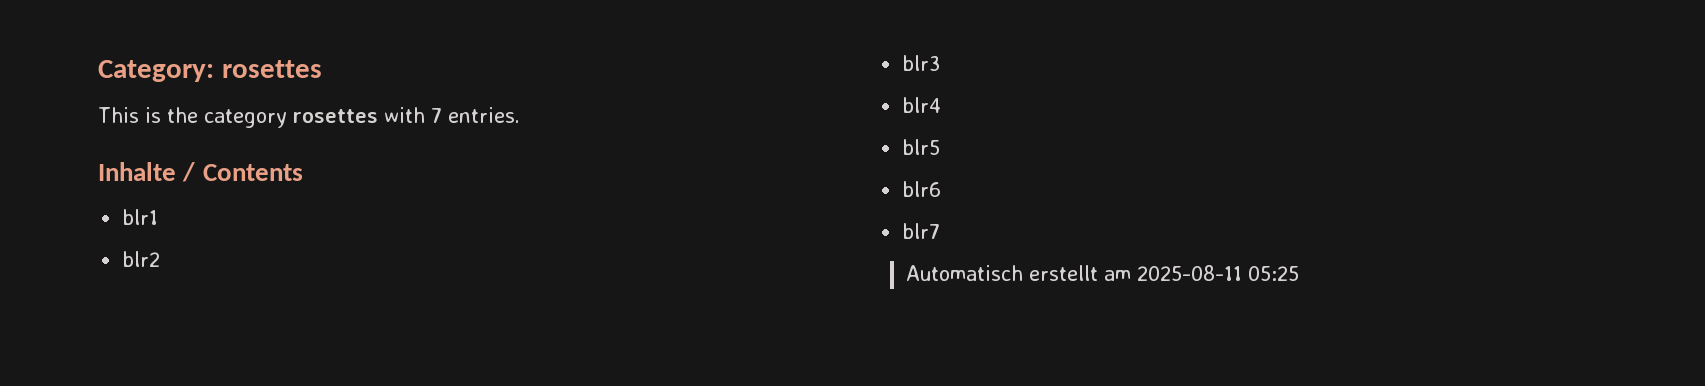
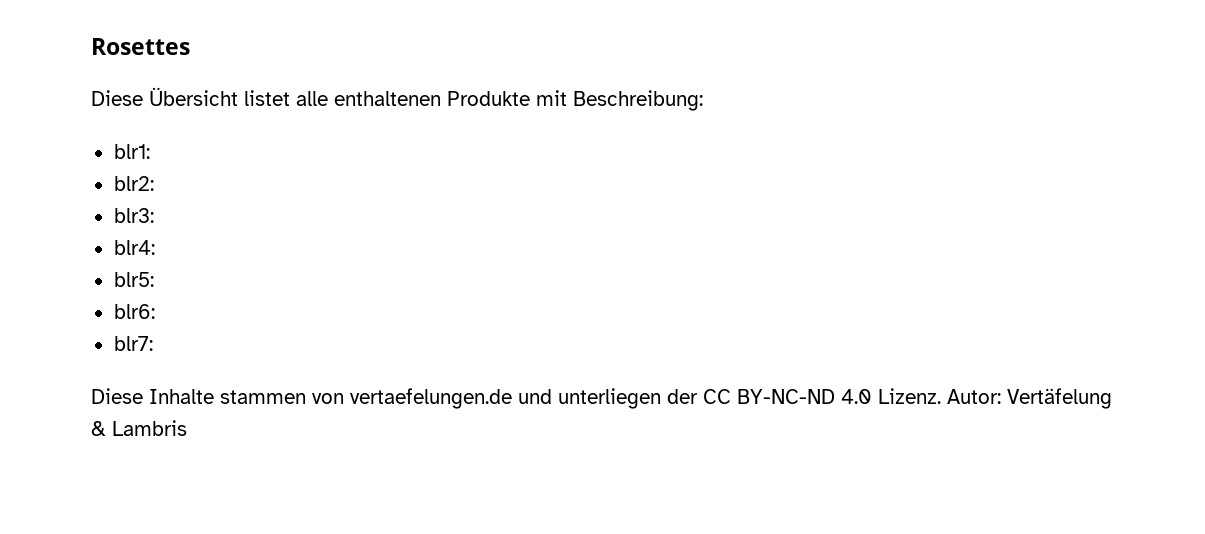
[98,60,322,82] [98,107,520,128] [98,162,303,182] [122,209,159,225] [122,251,161,267] [902,55,941,71] [902,97,942,113] [902,139,941,155] [902,181,942,197] [902,223,941,239] [905,265,1299,281] Category: rosettes // This is the category rosettes with 7 entries. // Inhalte / Contents // blr1 // blr2 // blr3 // blr4 // blr5 // blr6 // blr7 // Automatisch erstellt am 2025-08-11 05:25 -> [91,38,190,55] [91,87,703,111] [113,144,150,159] [113,176,154,191] [113,208,154,223] [113,240,155,255] [113,272,154,287] [113,304,155,319] [113,336,153,351] [91,388,1112,409] [91,420,187,436] Rosettes // Diese Übersicht listet alle enthaltenen Produkte mit Beschreibung: // blr1: // blr2: // blr3: // blr4: // blr5: // blr6: // blr7: // Diese Inhalte stammen von vertaefelungen.de und unterliegen der CC BY-NC-ND 4.0 Lizenz. Autor: Vertäfelung & Lambris

